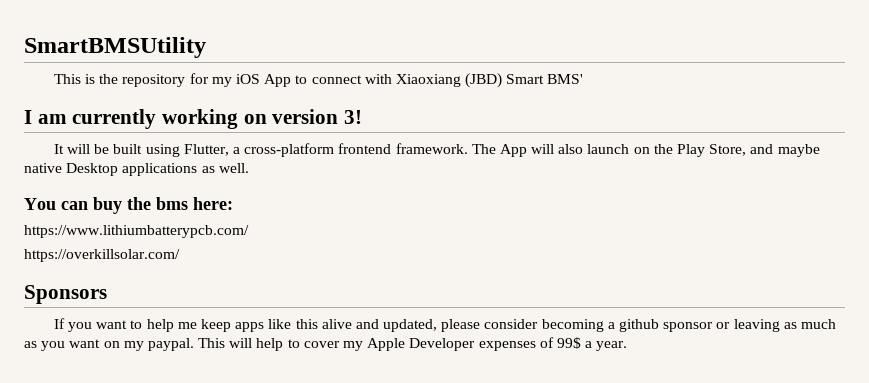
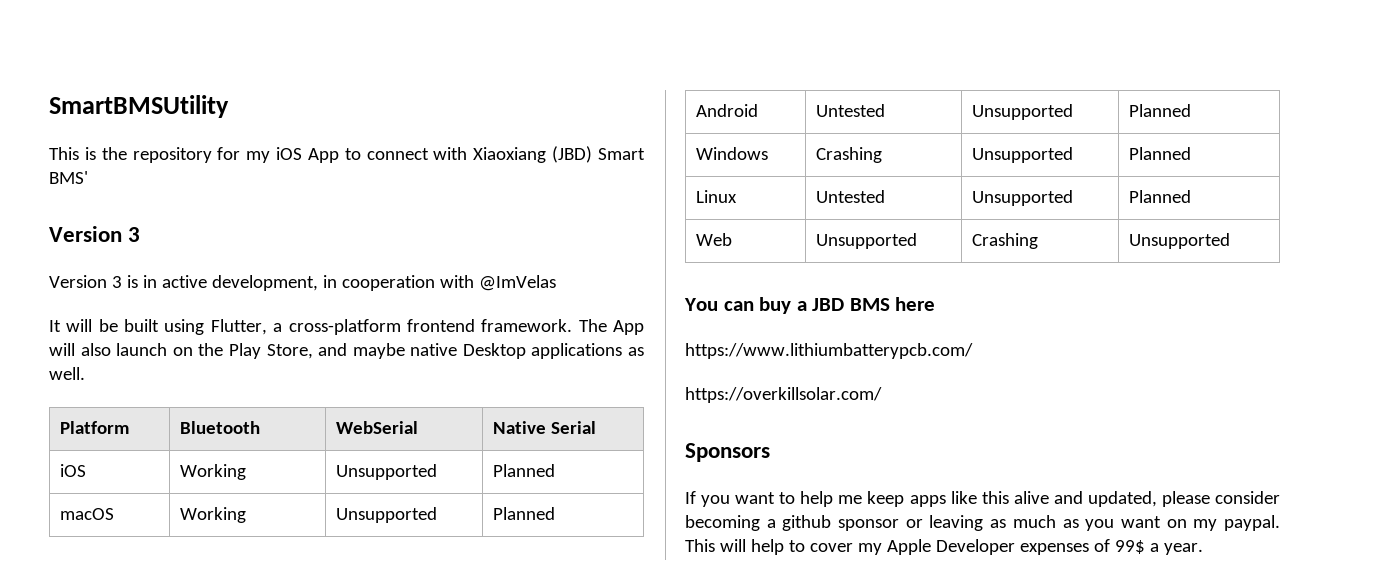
[24,109,363,129] I am currently working on version 3! -> [49,226,141,242] [49,275,556,291] Version 3 // Version 3 is in active development, in cooperation with @ImVelas
(249, 168) none -> [60,421,130,434] [180,421,261,434] [336,421,419,434] [493,421,597,434] [60,464,87,477] [180,464,247,480] [336,464,438,480] [493,464,556,477] [60,508,115,520] [180,507,247,523] [336,507,438,523] [493,507,556,520] [696,104,759,117] [816,104,886,117] [972,104,1074,120] [1129,104,1192,117] [696,147,769,160] [816,147,883,163] [972,147,1074,163] [1129,147,1192,160] [696,190,738,203] [816,190,886,203] [972,190,1074,206] [1129,190,1192,203] [696,233,733,246] [816,233,918,249] [972,233,1039,249] [1129,233,1231,249] // Platform | Bluetooth | WebSerial | Native Serial // iOS | Working | Unsupported | Planned // macOS | Working | Unsupported | Planned // Android | Untested | Unsupported | Planned // Windows | Crashing | Unsupported | Planned // Linux | Untested | Unsupported | Planned // Web | Unsupported | Crashing | Unsupported
[127,197,233,210] the bms here: -> [796,297,936,311] a JBD BMS here

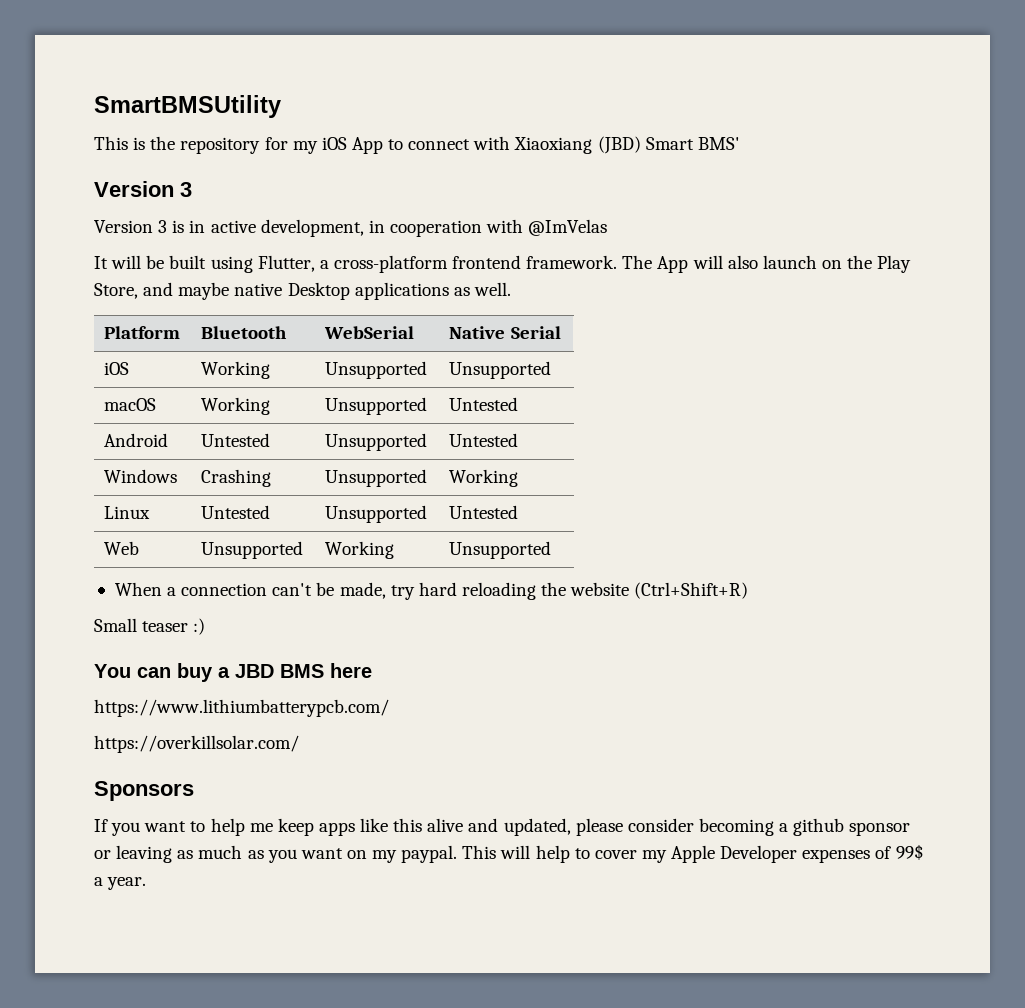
[493,464,556,477] Planned -> [449,361,552,379] Unsupported
[493,507,556,520] Planned -> [449,397,519,411] Untested
[1129,104,1192,117] Planned -> [449,433,519,447] Untested
[1129,147,1192,160] Planned -> [449,469,519,487] Working
[1129,190,1192,203] Planned -> [449,505,519,519] Untested
[972,233,1039,249] [1129,233,1231,249] Crashing | Unsupported -> [325,541,395,559] [449,541,552,559] [114,582,749,600] [94,618,206,635] Working | Unsupported // When a connection can't be made, try hard reloading the website (Ctrl+Shift+R) // Small teaser :)

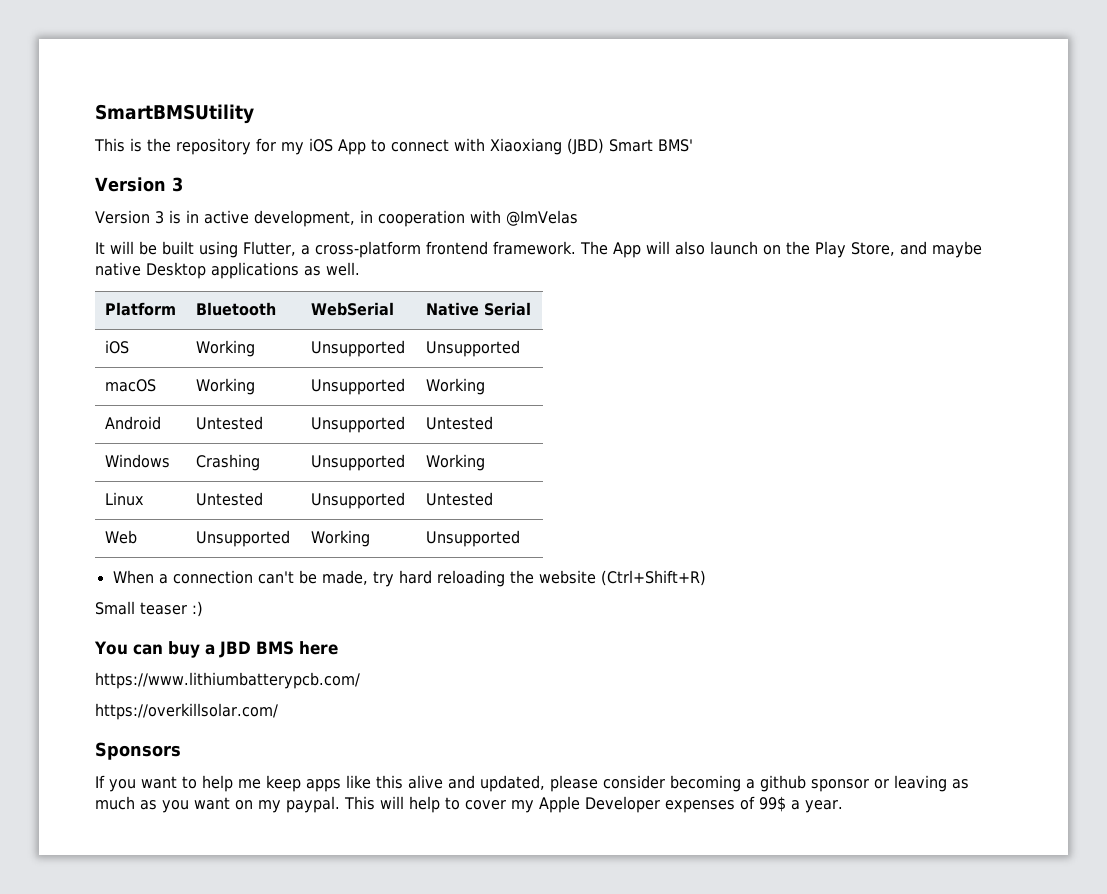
[449,397,519,411] Untested -> [425,378,485,395] Working

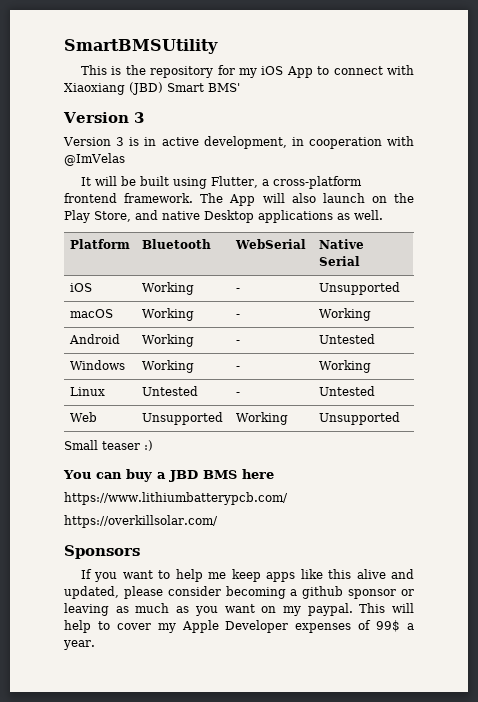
[932,241,982,258] maybe -> (158, 215) none
[310,340,405,357] Unsupported -> [235,288,240,292] -
[310,378,405,395] Unsupported -> [235,314,240,318] -
[195,416,263,430] [310,416,405,433] Untested | Unsupported -> [141,334,194,347] [235,340,240,344] Working | -
[195,454,260,471] [310,454,405,471] Crashing | Unsupported -> [141,360,194,373] [235,366,240,370] Working | -
[310,492,405,509] Unsupported -> [235,392,240,396] -
[112,570,706,587] // When a connection can't be made, try hard reloading the website (Ctrl+Shift+R) -> (400, 418) none

